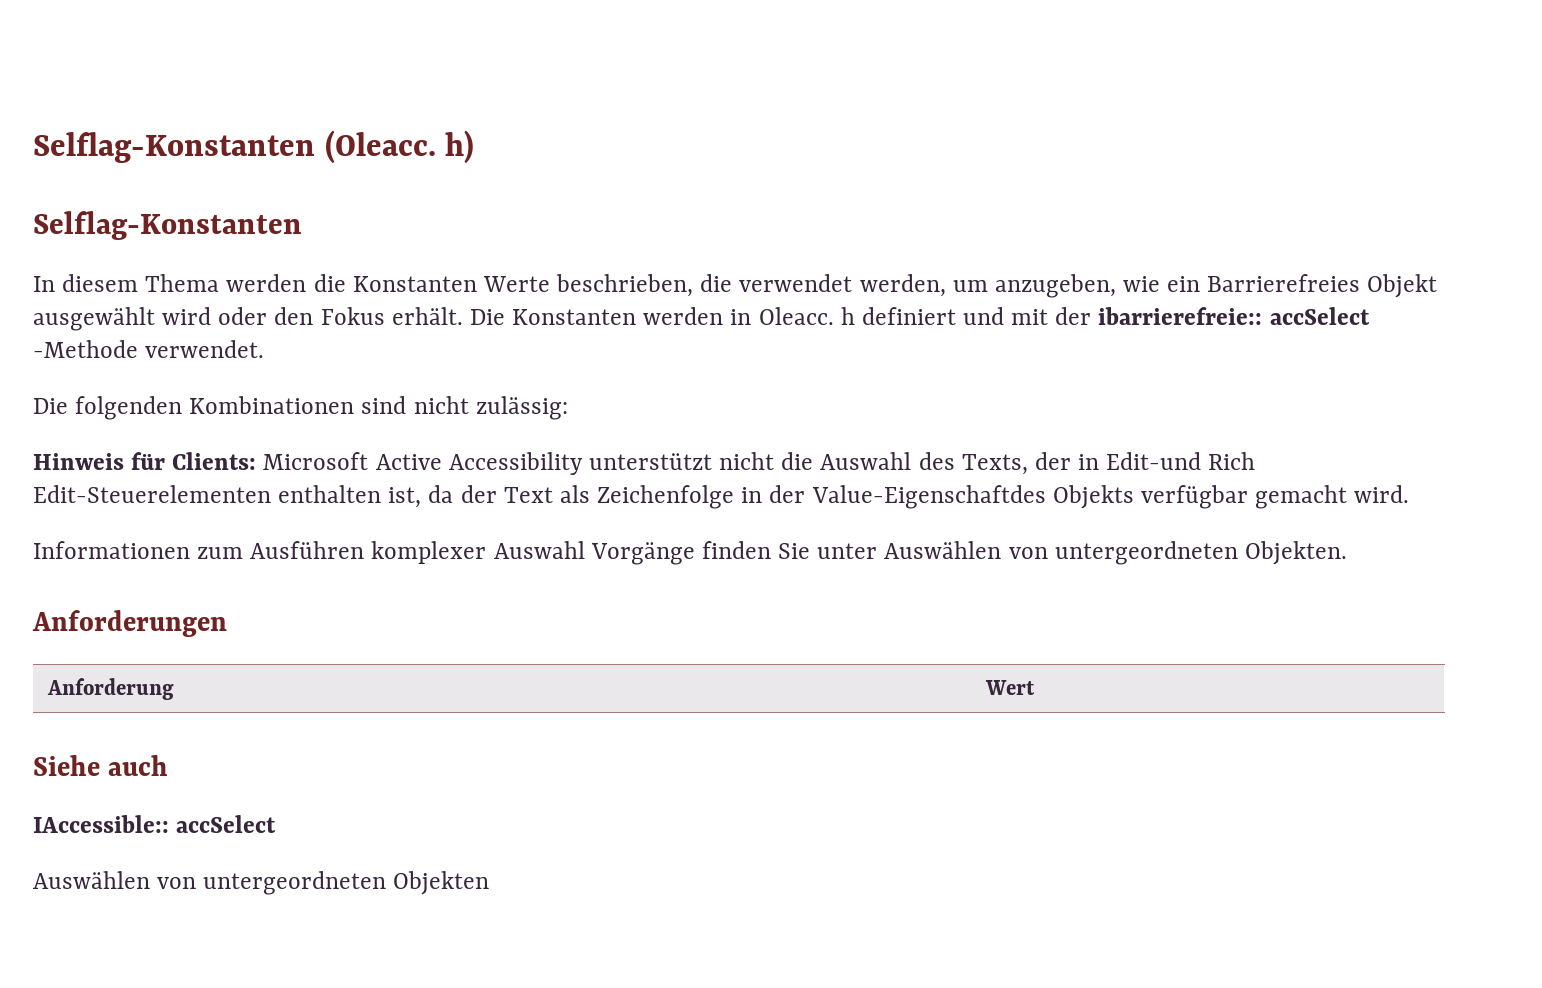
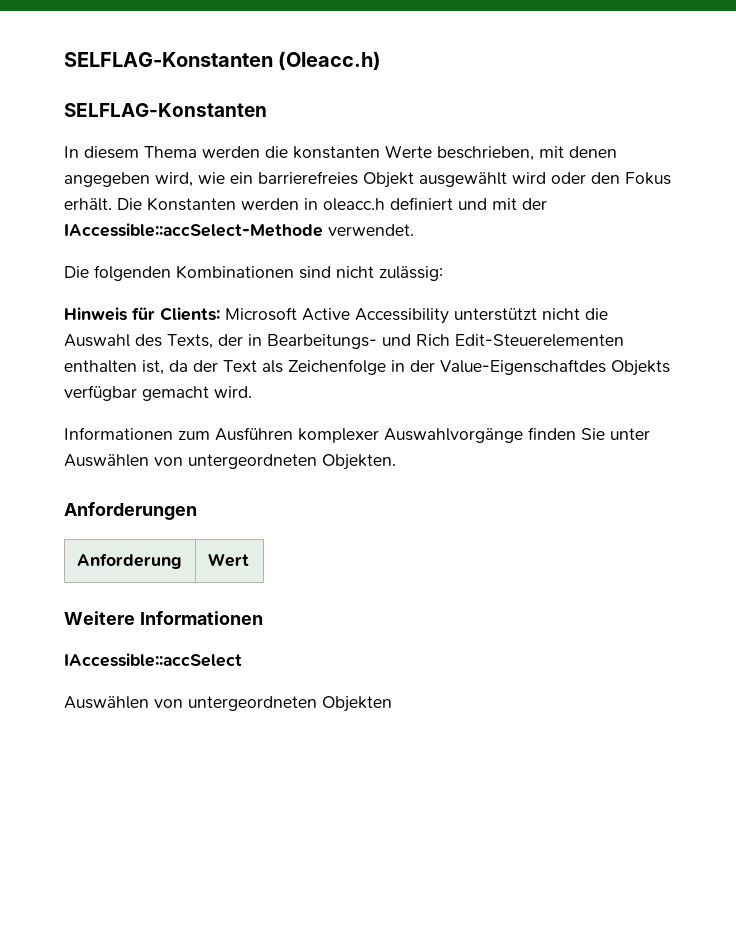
[33,130,475,164] [33,211,302,240] Selflag-Konstanten (Oleacc. h) // Selflag-Konstanten -> [64,51,382,70] [64,103,267,117] SELFLAG-Konstanten (Oleacc.h) // SELFLAG-Konstanten
[352,276,477,292] Konstanten -> [293,146,380,159] konstanten
[700,274,1116,298] die verwendet werden, um anzugeben, -> [539,146,617,158] [64,172,193,187] mit denen angegeben wird,
[1207,274,1361,292] Barrierefreies -> [258,171,358,185] barrierefreies
[758,307,855,325] Oleacc. h -> [323,198,385,211] oleacc.h
[1098,307,1370,325] [33,340,138,358] ibarrierefreie:: accSelect -Methode -> [64,223,323,237] IAccessible::accSelect-Methode
[1106,452,1202,470] Edit-und -> [267,334,411,349] Bearbeitungs- und
[493,541,695,565] Auswahl Vorgänge -> [384,428,523,443] Auswahlvorgänge
[33,755,169,776] [33,815,277,833] Siehe auch // IAccessible:: accSelect -> [64,611,263,625] [64,653,242,667] Weitere Informationen // IAccessible::accSelect

